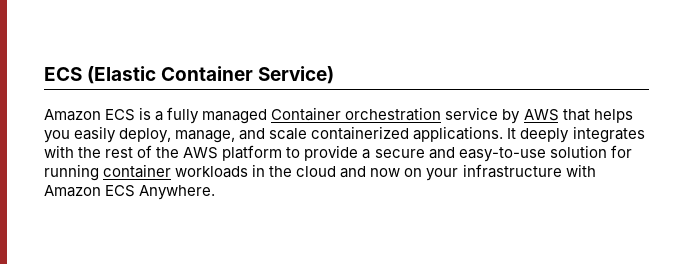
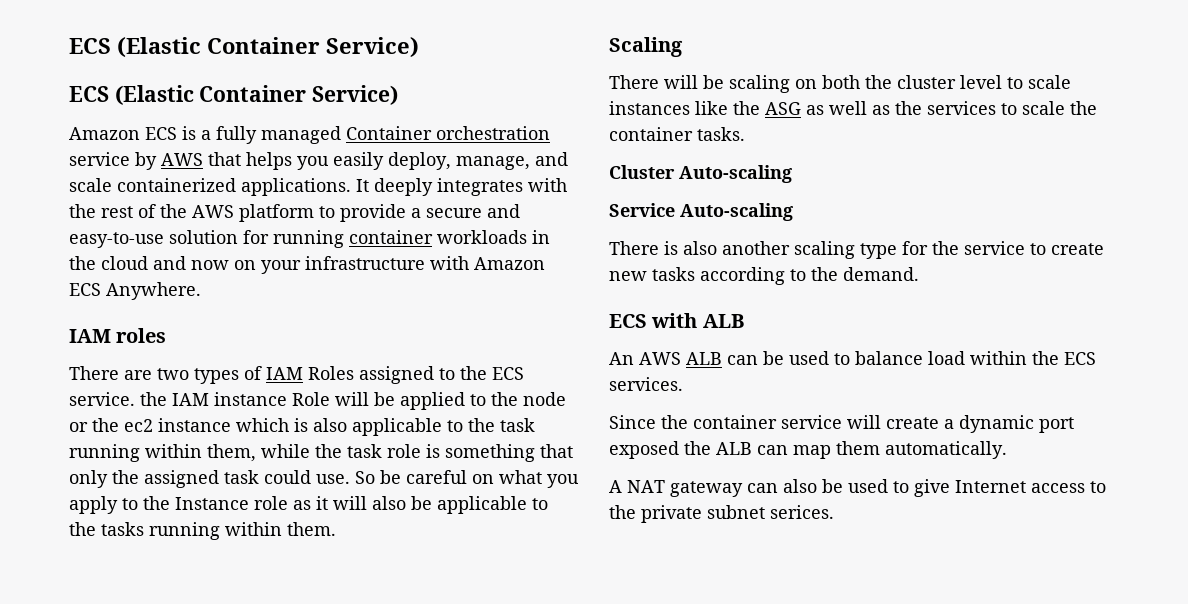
[44,66,335,84] ECS (Elastic Container Service) -> [69,37,419,58] [69,85,399,105] ECS (Elastic Container Service) // ECS (Elastic Container Service)
(216, 192) none -> [69,328,167,343] [69,366,524,384] [69,392,566,410] [69,418,535,436] [69,444,573,462] [69,470,579,488] [69,496,548,514] [69,522,336,540] [609,37,683,57] [609,75,1071,93] [609,101,1097,115] [609,127,745,141] [609,165,792,183] [609,203,793,221] [609,241,1104,259] [609,267,919,285] [609,313,744,328] [609,351,1096,365] [609,377,683,391] [609,415,1074,433] [609,441,1007,459] [609,479,1106,497] [609,505,834,523] // IAM roles // There are two types of IAM Roles assigned to the ECS service. the IAM instance Role will be applied to the node or the ec2 instance which is also applicable to the task running within them, while the task role is something that only the assigned task could use. So be careful on what you apply to the Instance role as it will also be applicable to the tasks running within them. // Scaling // There will be scaling on both the cluster level to scale instances like the ASG as well as the services to scale the container tasks. // Cluster Auto-scaling // Service Auto-scaling // There is also another scaling type for the service to create new tasks according to the demand. // ECS with ALB // An AWS ALB can be used to balance load within the ECS services. // Since the container service will create a dynamic port exposed the ALB can map them automatically. // A NAT gateway can also be used to give Internet access to the private subnet serices.

